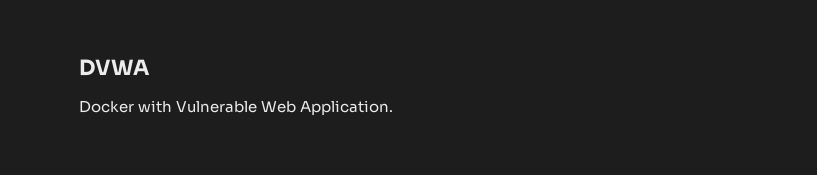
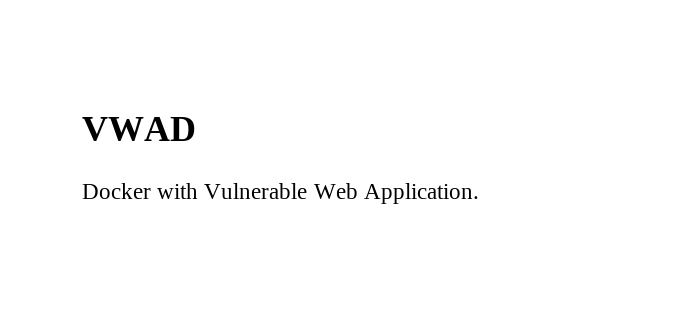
[79,59,150,76] DVWA -> [82,117,196,141] VWAD

